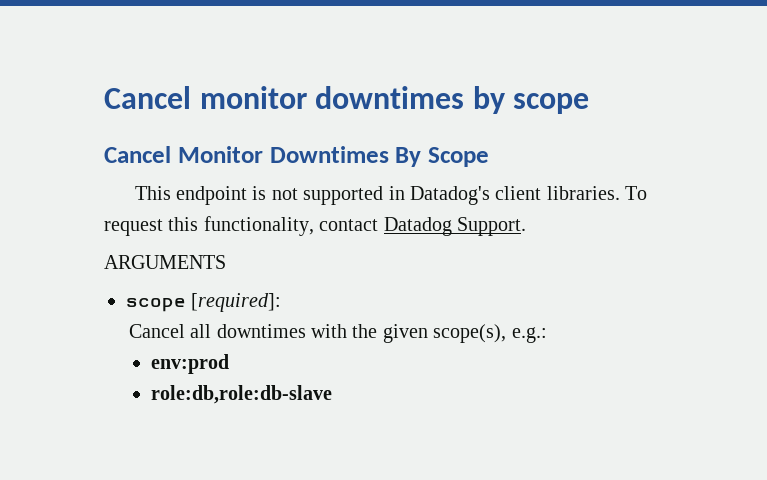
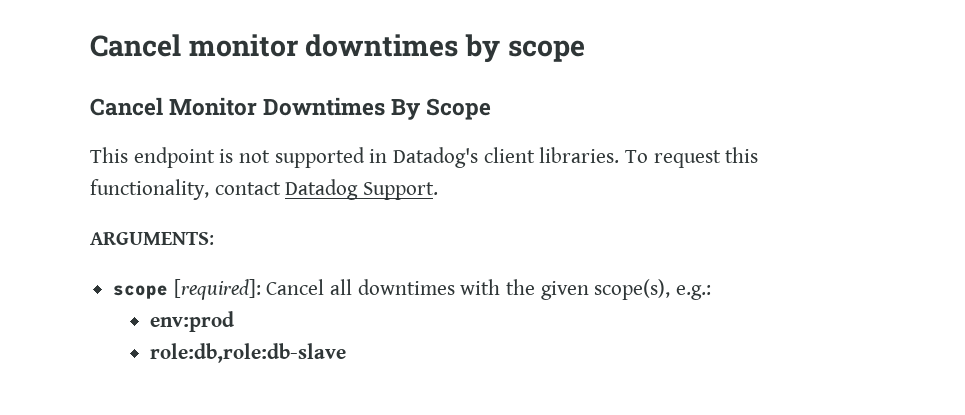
[104,255,226,269] ARGUMENTS -> [90,232,214,245] ARGUMENTS:
(282, 302) // -> (261, 289) none

